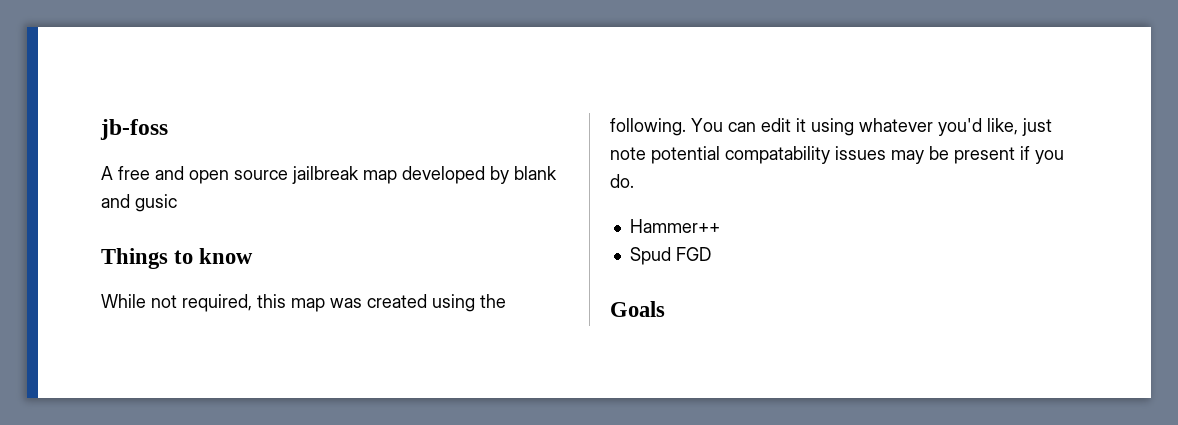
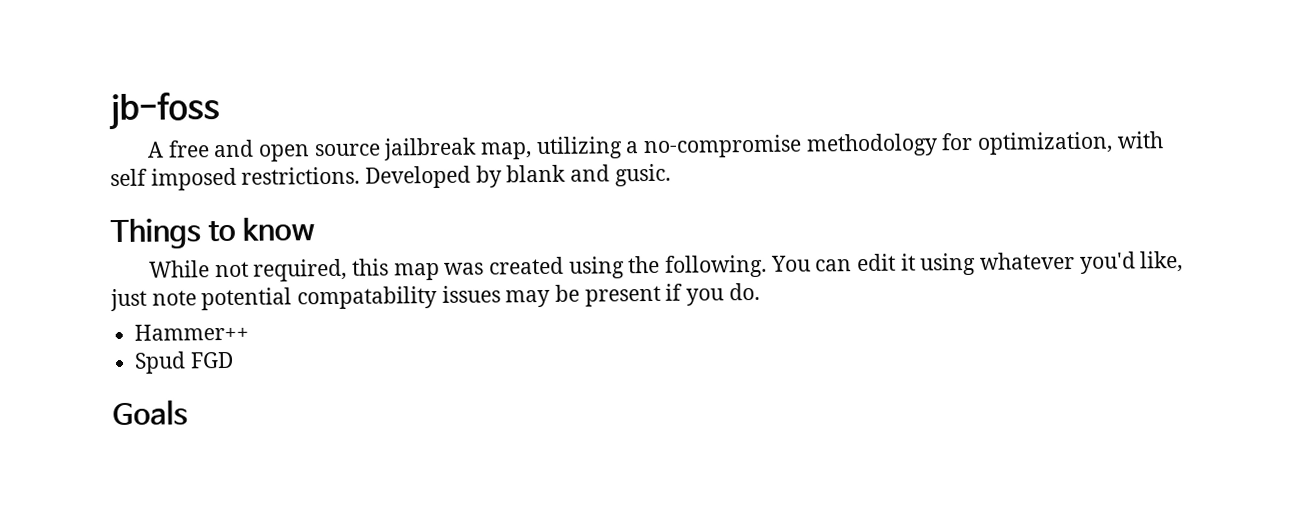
[363,166,485,184] map developed -> [480,131,1164,160] [110,165,472,191] map, utilizing a no-compromise methodology for optimization, with self imposed restrictions. Developed
[135,194,177,212] gusic -> [614,163,671,187] gusic.

